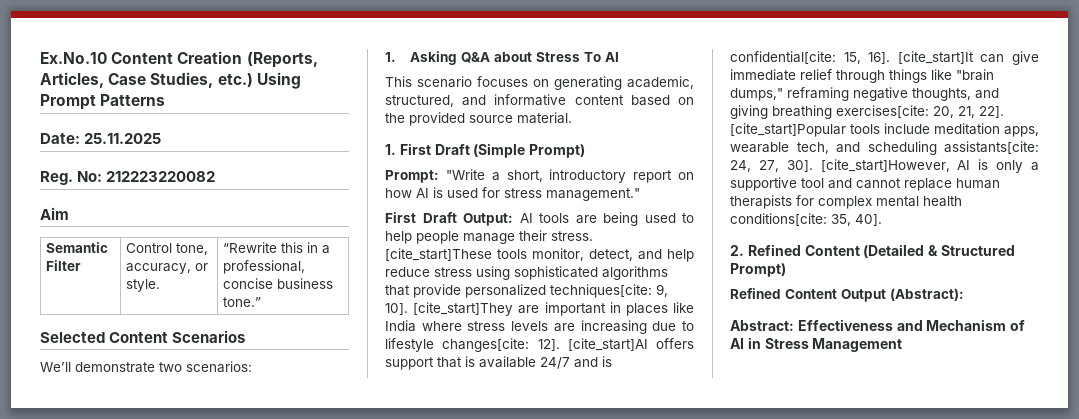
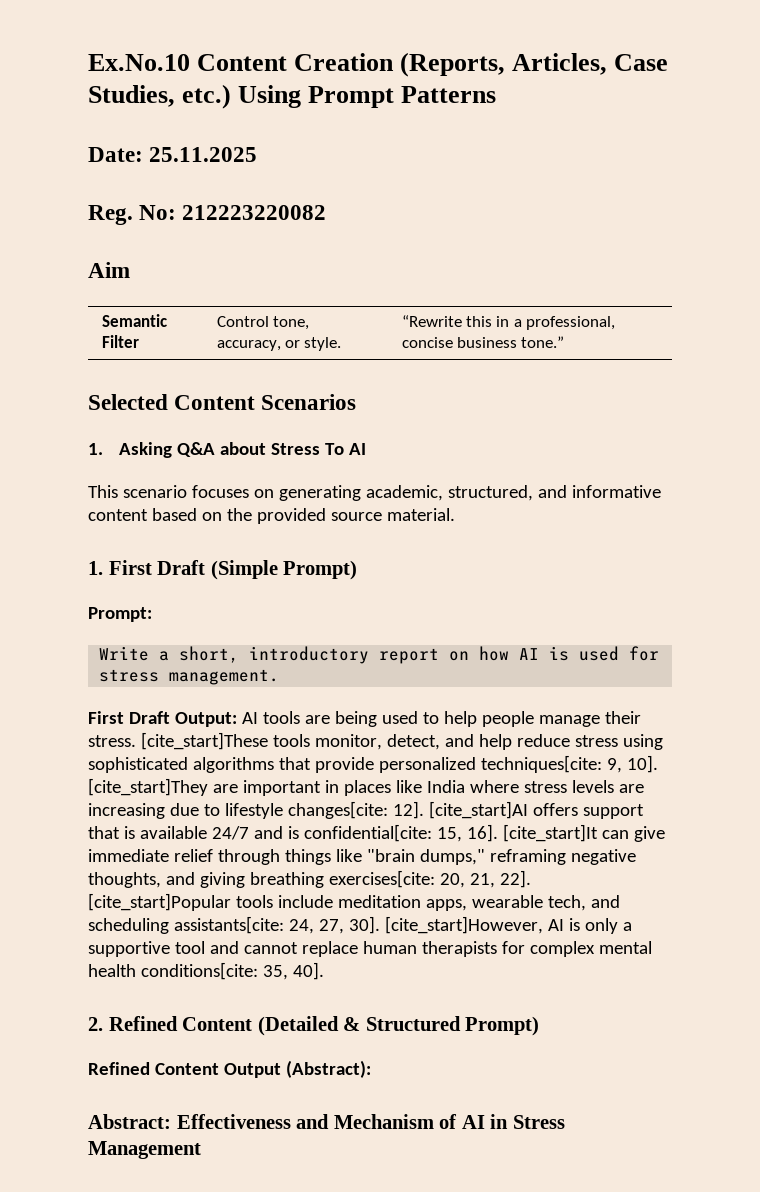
[40,361,252,373] // We’ll demonstrate two scenarios: -> (357, 402) none
[445,169,485,180] "Write -> [99,646,150,661] // Write
[546,188,640,201] management." -> [169,669,280,685] management.

